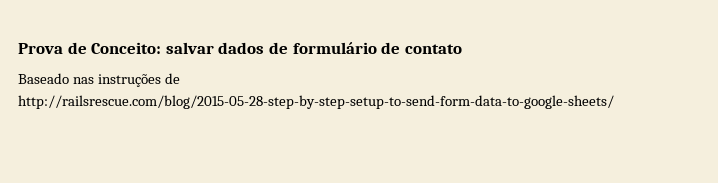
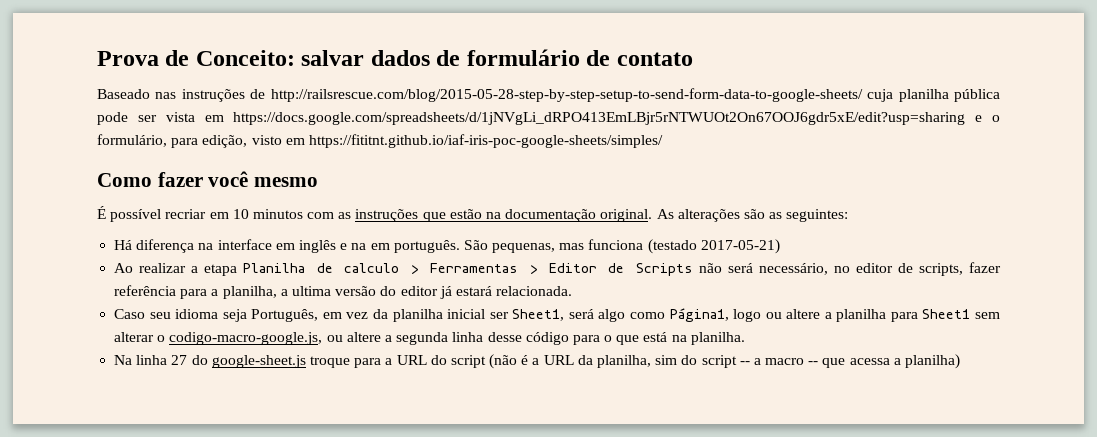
(614, 102) none -> [867,89,1001,102] [97,112,1001,125] [97,134,663,148] [97,171,319,187] [97,206,849,222] [114,239,780,254] [114,262,1002,276] [114,285,573,299] [114,308,1000,322] [114,332,745,345] [114,354,961,369] cuja planilha pública pode ser vista em https://docs.google.com/spreadsheets/d/1jNVgLi_dRPO413EmLBjr5rNTWUOt2On67OOJ6gdr5xE/edit?usp=sharing e o formulário, para edição, visto em https://fititnt.github.io/iaf-iris-poc-google-sheets/simples/ // Como fazer você mesmo // É possível recriar em 10 minutos com as instruções que estão na documentação original. As alterações são as seguintes: // Há diferença na interface em inglês e na em português. São pequenas, mas funciona (testado 2017-05-21) // Ao realizar a etapa Planilha de calculo > Ferramentas > Editor de Scripts não será necessário, no editor de scripts, fazer referência para a planilha, a ultima versão do editor já estará relacionada. // Caso seu idioma seja Português, em vez da planilha inicial ser Sheet1, será algo como Página1, logo ou altere a planilha para Sheet1 sem alterar o codigo-macro-google.js, ou altere a segunda linha desse código para o que está na planilha. // Na linha 27 do google-sheet.js troque para a URL do script (não é a URL da planilha, sim do script -- a macro -- que acessa a planilha)

